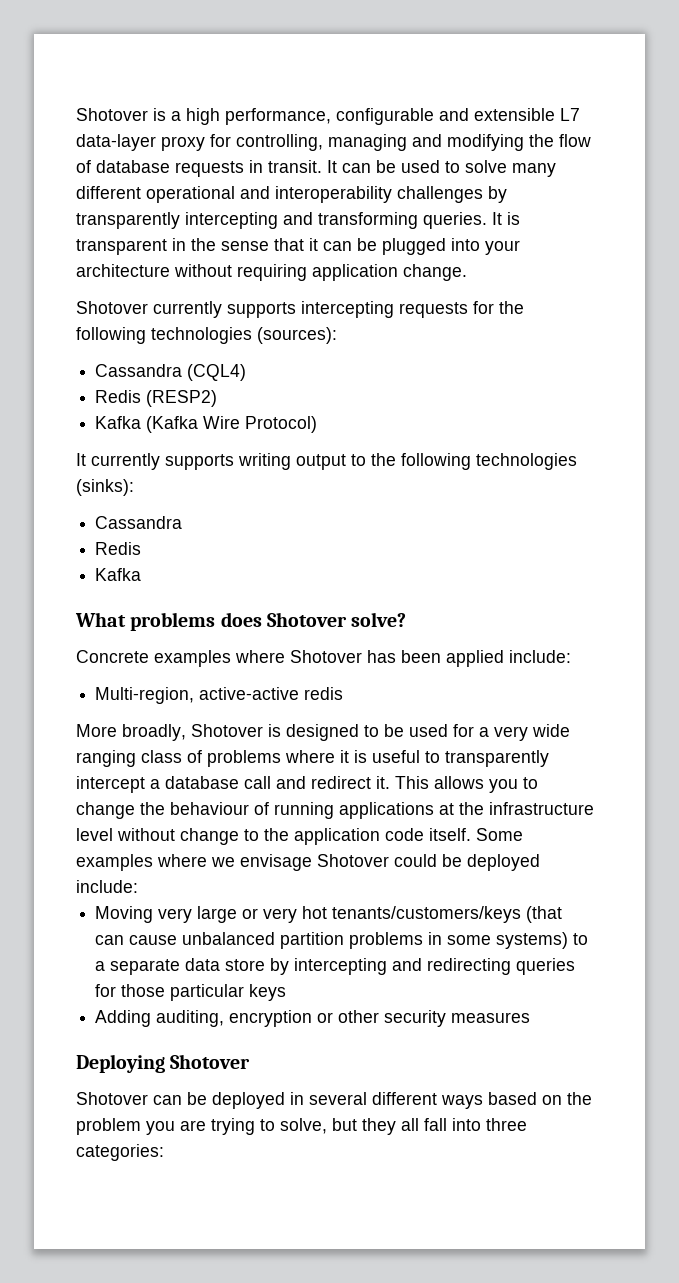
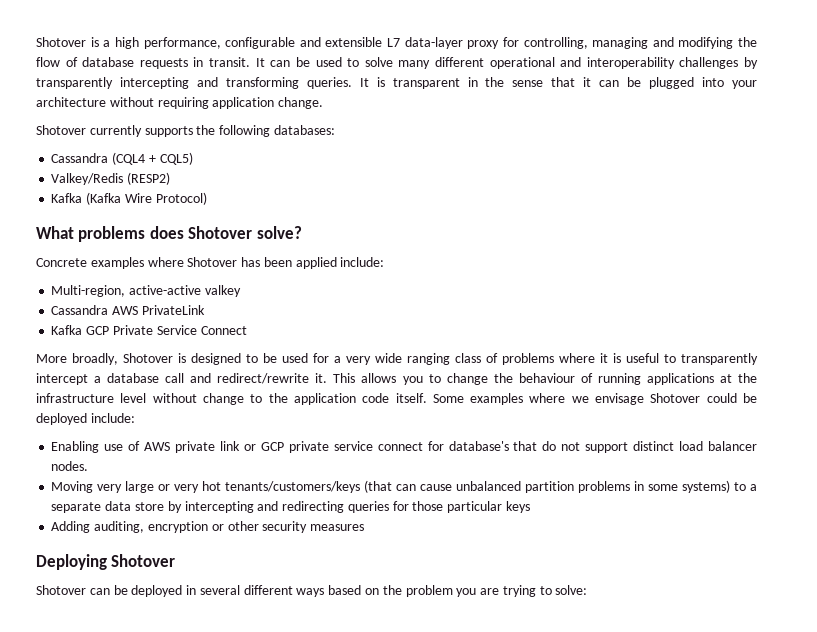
[301,301,524,318] [76,327,337,344] [95,364,247,381] [95,390,142,403] intercepting requests for the following technologies (sources): // Cassandra (CQL4) // Redis -> [196,125,335,137] [51,152,193,165] [51,173,124,185] the following databases: // Cassandra (CQL4 + CQL5) // Valkey/Redis
[76,453,577,470] [76,479,134,496] [95,516,183,529] [95,542,142,555] [95,568,142,581] // It currently supports writing output to the following technologies (sinks): // Cassandra // Redis // Kafka -> (207, 198) none
[304,687,344,700] redis -> [204,285,241,297] [51,305,205,315] [51,325,247,335] valkey // Cassandra AWS PrivateLink // Kafka GCP Private Service Connect
[311,776,371,789] redirect -> [217,373,310,384] redirect/rewrite
(138, 886) none -> [51,441,758,453] [51,461,89,471] // Enabling use of AWS private link or GCP private service connect for database's that do not support distinct load balancer nodes.
[280,1118,527,1135] [76,1144,164,1161] solve, but they all fall into three categories: -> [555,585,588,595] solve:

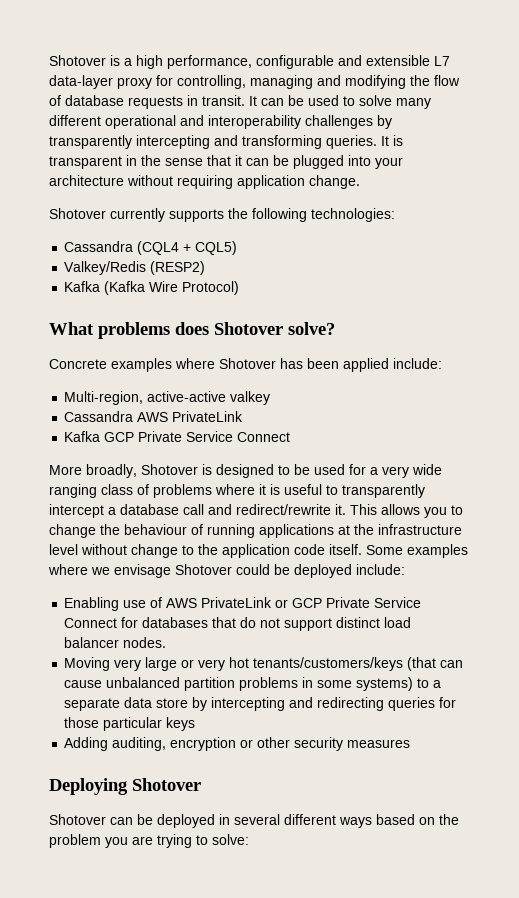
[273,125,335,135] databases: -> [311,208,395,222] technologies:
[175,441,509,453] private link or GCP private service connect for database's -> [201,597,422,608] [64,617,209,628] PrivateLink or GCP Private Service Connect for databases

